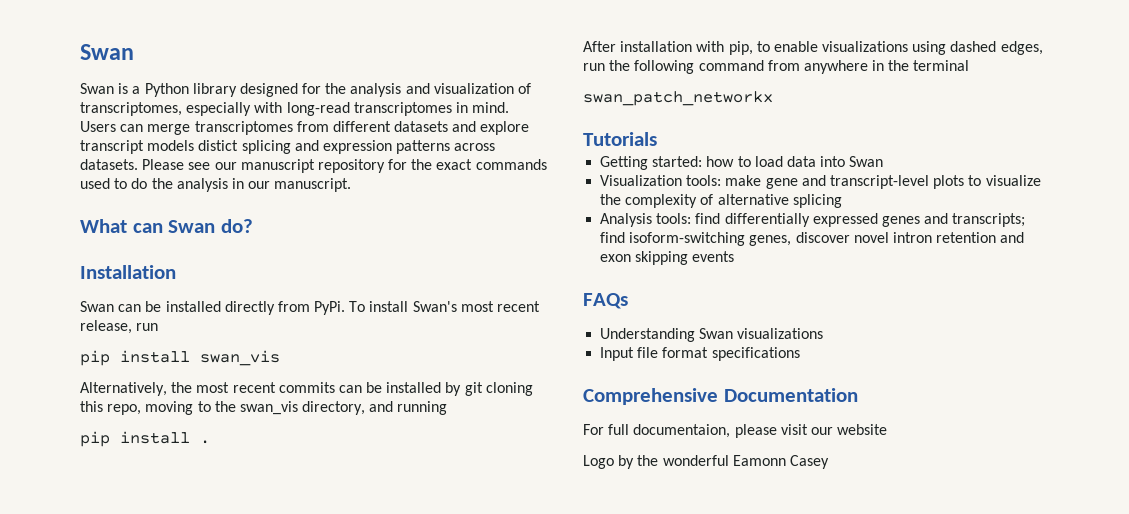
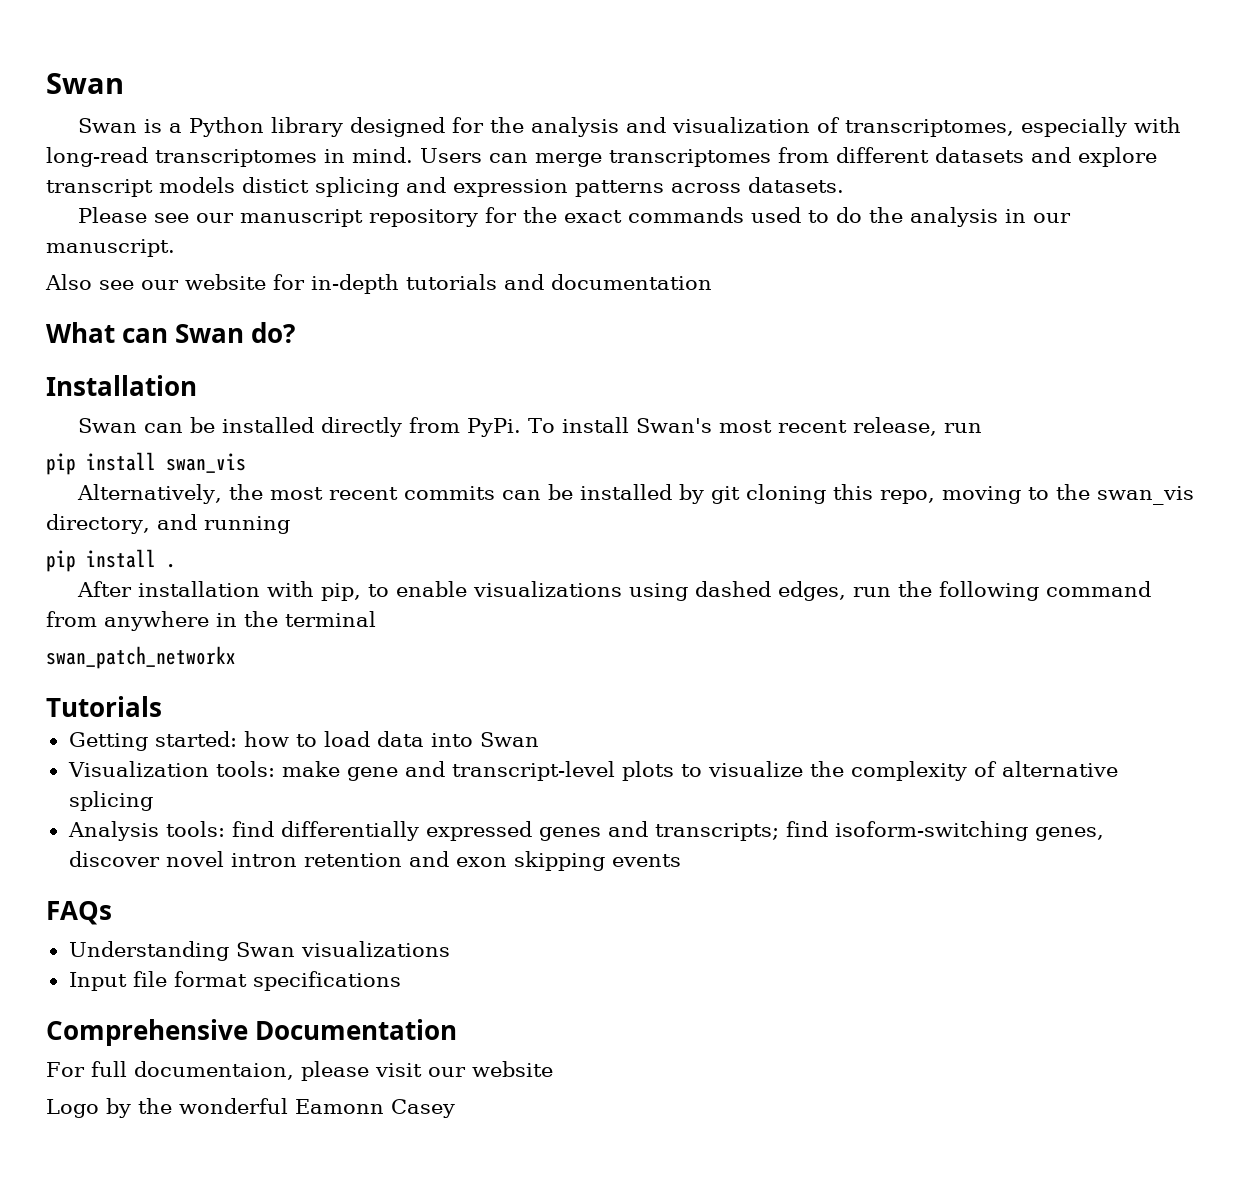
(138, 164) none -> (844, 185) //
(352, 185) none -> [45,274,712,294] // Also see our website for in-depth tutorials and documentation

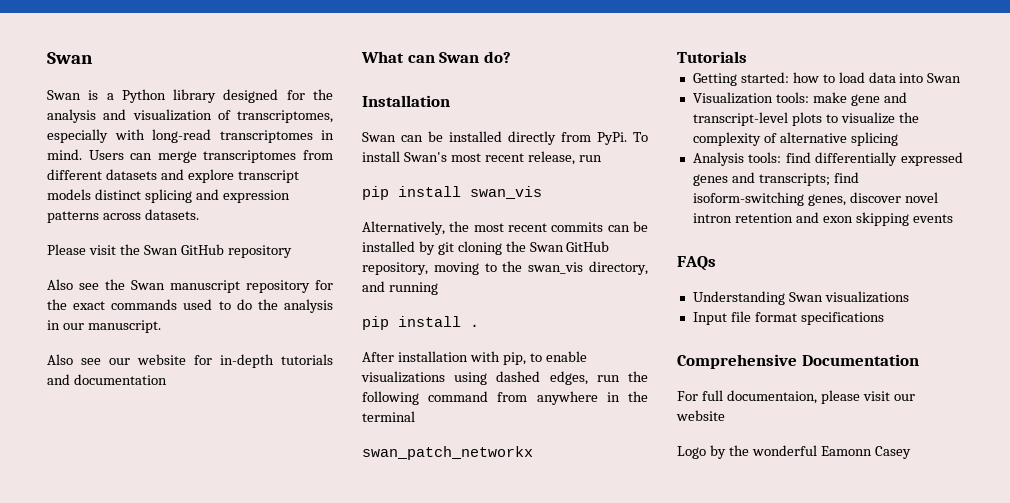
[242,177,309,193] distict -> [94,189,141,200] distinct
[153,213,234,223] see our -> [88,244,292,258] [47,279,165,290] visit the Swan GitHub repository // Also see the Swan
[832,484,935,504] this repo, -> [505,241,610,252] [362,262,428,275] the Swan GitHub repository,

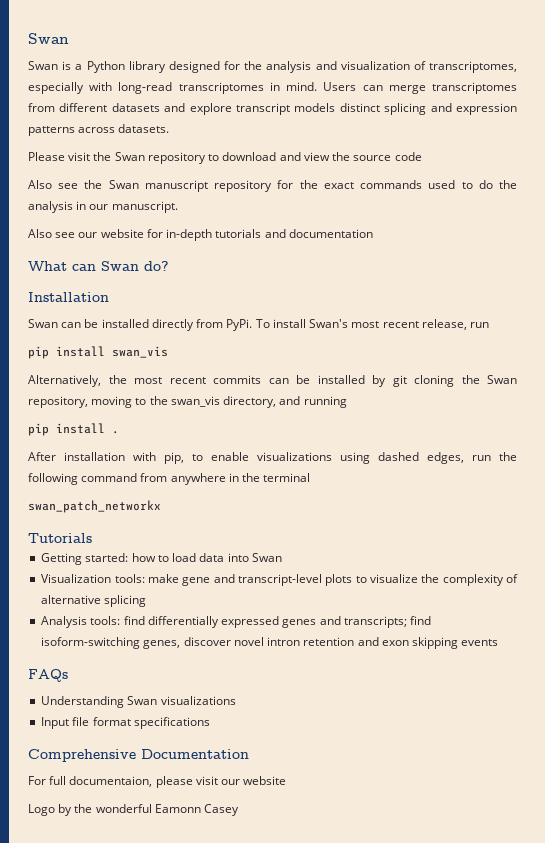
[180,244,292,258] GitHub repository -> [147,152,422,164] repository to download and view the source code
[566,241,610,252] GitHub -> (517, 379) none

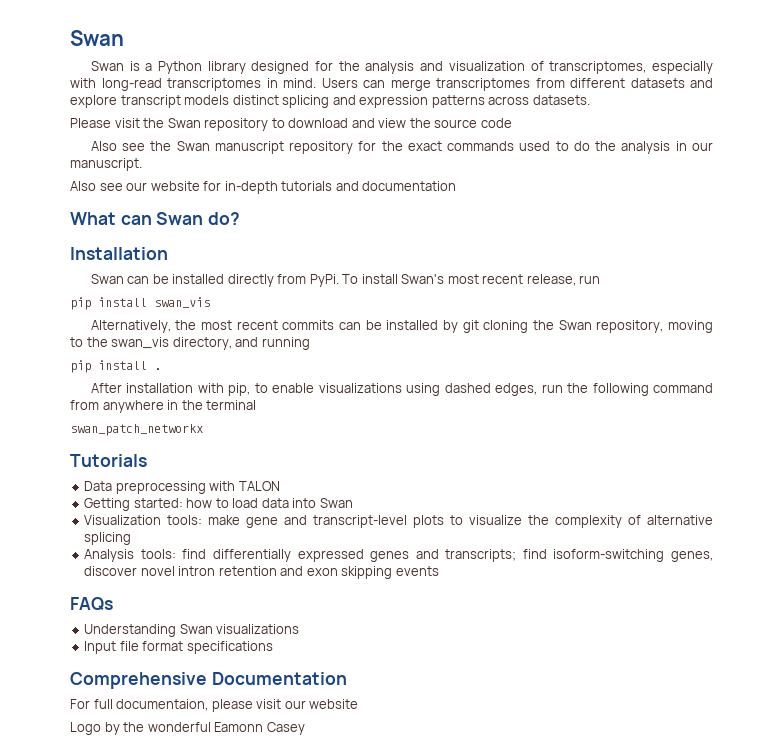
(92, 538) none -> [84,481,280,494] // Data preprocessing with TALON

